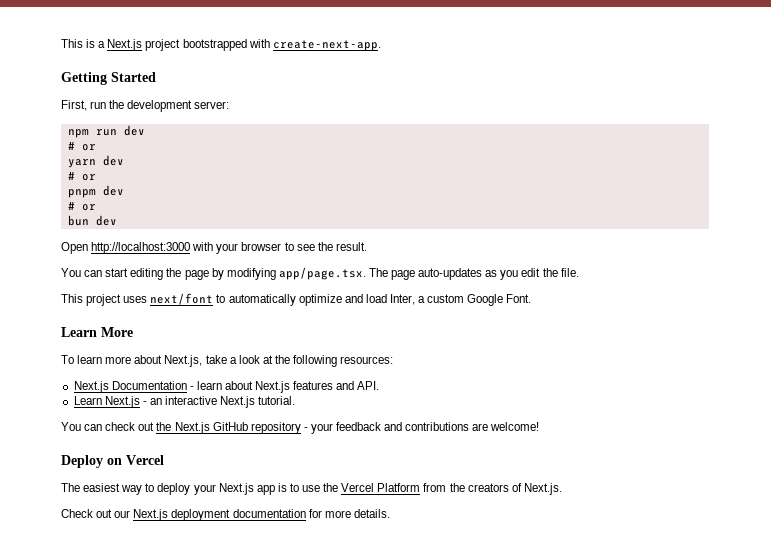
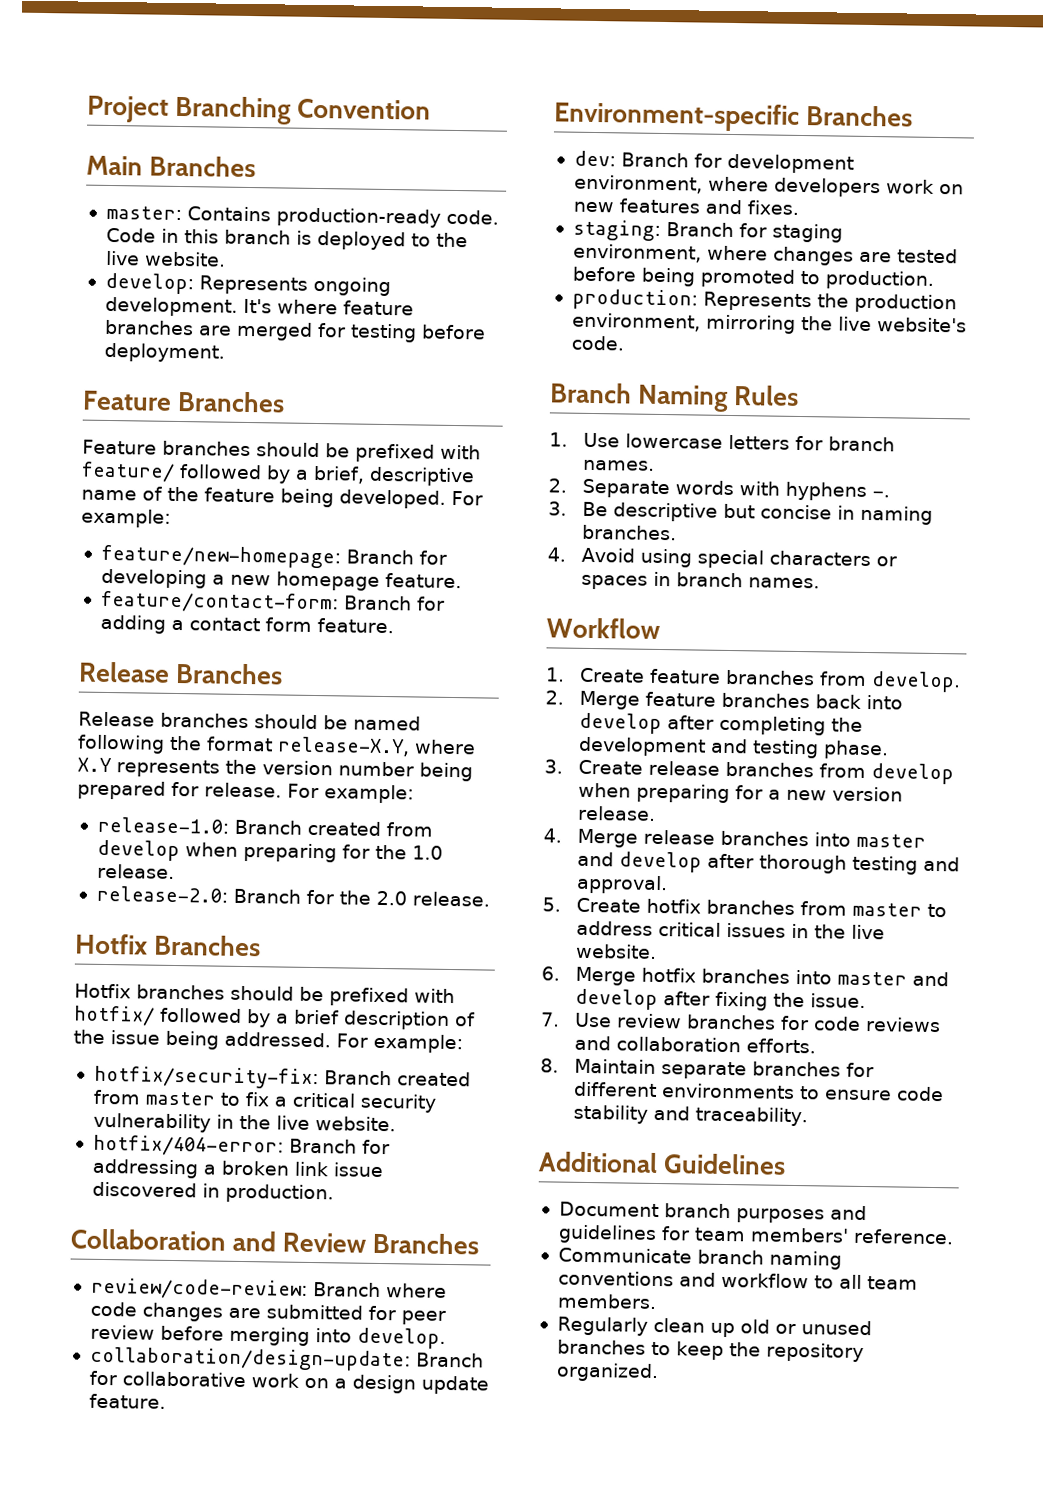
[61,39,381,51] [61,72,156,85] [61,100,230,112] [67,125,145,138] [67,141,96,151] [67,155,124,168] [67,171,96,181] [67,185,124,198] [67,201,96,211] [67,215,117,226] [61,242,367,254] [61,267,579,280] [61,293,532,306] [61,327,133,337] [61,355,394,367] [73,381,380,393] [73,396,296,408] [61,422,540,434] [61,455,164,468] [61,483,562,495] [61,509,390,521] This is a Next.js project bootstrapped with create-next-app. // Getting Started // First, run the development server: // npm run dev // # or // yarn dev // # or // pnpm dev // # or // bun dev // Open http://localhost:3000 with your browser to see the result. // You can start editing the page by modifying app/page.tsx. The page auto-updates as you edit the file. // This project uses next/font to automatically optimize and load Inter, a custom Google Font. // Learn More // To learn more about Next.js, take a look at the following resources: // Next.js Documentation - learn about Next.js features and API. // Learn Next.js - an interactive Next.js tutorial. // You can check out the Next.js GitHub repository - your feedback and contributions are welcome! // Deploy on Vercel // The easiest way to deploy your Next.js app is to use the Vercel Platform from the creators of Next.js. // Check out our Next.js deployment documentation for more details. -> [87,95,432,125] [86,155,257,178] [105,205,499,228] [105,227,468,251] [104,250,226,267] [104,272,391,297] [104,296,414,317] [103,319,486,343] [103,342,225,363] [82,390,286,413] [82,439,481,463] [81,461,475,487] [81,486,483,509] [81,508,171,528] [100,544,447,569] [100,568,462,591] [99,590,445,614] [99,614,394,634] [78,661,284,685] [78,711,421,731] [77,734,476,757] [77,757,473,782] [77,780,414,804] [96,816,433,837] [96,839,443,863] [96,863,175,879] [95,885,490,907] [75,933,262,957] [74,983,455,1007] [73,1005,476,1030] [73,1029,463,1054] [93,1065,471,1090] [92,1089,437,1113] [92,1112,396,1133] [92,1134,390,1157] [91,1158,384,1179] [91,1181,334,1204] [70,1228,480,1255] [90,1277,447,1300] [89,1301,446,1325] [89,1324,446,1349] [89,1346,484,1372] [88,1370,489,1395] [88,1393,166,1409] [554,101,914,132] [573,150,854,174] [573,174,964,198] [572,198,799,215] [572,219,843,243] [572,243,958,266] [571,266,934,290] [571,288,957,314] [571,312,967,334] [570,335,625,351] [550,382,800,412] [549,432,896,452] [583,459,656,471] [548,478,891,501] [548,501,934,525] [582,524,678,541] [547,547,898,569] [581,571,821,590] [546,617,660,639] [546,667,962,693] [545,690,904,710] [579,712,864,736] [578,736,890,760] [544,759,955,785] [578,782,904,804] [578,805,657,821] [543,828,927,848] [577,851,961,875] [576,874,669,895] [542,897,948,918] [576,920,886,940] [576,943,658,959] [541,966,950,987] [575,988,867,1011] [541,1012,942,1033] [574,1035,817,1054] [540,1058,875,1080] [574,1081,945,1102] [573,1104,809,1127] [538,1151,787,1175] [558,1201,867,1224] [557,1224,954,1245] [557,1247,842,1270] [557,1270,918,1290] [556,1293,657,1310] [556,1316,872,1338] [556,1339,864,1363] [555,1362,659,1383] Project Branching Convention // Main Branches // master: Contains production-ready code. Code in this branch is deployed to the live website. // develop: Represents ongoing development. It's where feature branches are merged for testing before deployment. // Feature Branches // Feature branches should be prefixed with feature/ followed by a brief, descriptive name of the feature being developed. For example: // feature/new-homepage: Branch for developing a new homepage feature. // feature/contact-form: Branch for adding a contact form feature. // Release Branches // Release branches should be named following the format release-X.Y, where X.Y represents the version number being prepared for release. For example: // release-1.0: Branch created from develop when preparing for the 1.0 release. // release-2.0: Branch for the 2.0 release. // Hotfix Branches // Hotfix branches should be prefixed with hotfix/ followed by a brief description of the issue being addressed. For example: // hotfix/security-fix: Branch created from master to fix a critical security vulnerability in the live website. // hotfix/404-error: Branch for addressing a broken link issue discovered in production. // Collaboration and Review Branches // review/code-review: Branch where code changes are submitted for peer review before merging into develop. // collaboration/design-update: Branch for collaborative work on a design update feature. // Environment-specific Branches // dev: Branch for development environment, where developers work on new features and fixes. // staging: Branch for staging environment, where changes are tested before being promoted to production. // production: Represents the production environment, mirroring the live website's code. // Branch Naming Rules // 1. Use lowercase letters for branch names. // 2. Separate words with hyphens -. // 3. Be descriptive but concise in naming branches. // 4. Avoid using special characters or spaces in branch names. // Workflow // 1. Create feature branches from develop. // 2. Merge feature branches back into develop after completing the development and testing phase. // 3. Create release branches from develop when preparing for a new version release. // 4. Merge release branches into master and develop after thorough testing and approval. // 5. Create hotfix branches from master to address critical issues in the live website. // 6. Merge hotfix branches into master and develop after fixing the issue. // 7. Use review branches for code reviews and collaboration efforts. // 8. Maintain separate branches for different environments to ensure code stability and traceability. // Additional Guidelines // Document branch purposes and guidelines for team members' reference. // Communicate branch naming conventions and workflow to all team members. // Regularly clean up old or unused branches to keep the repository organized.

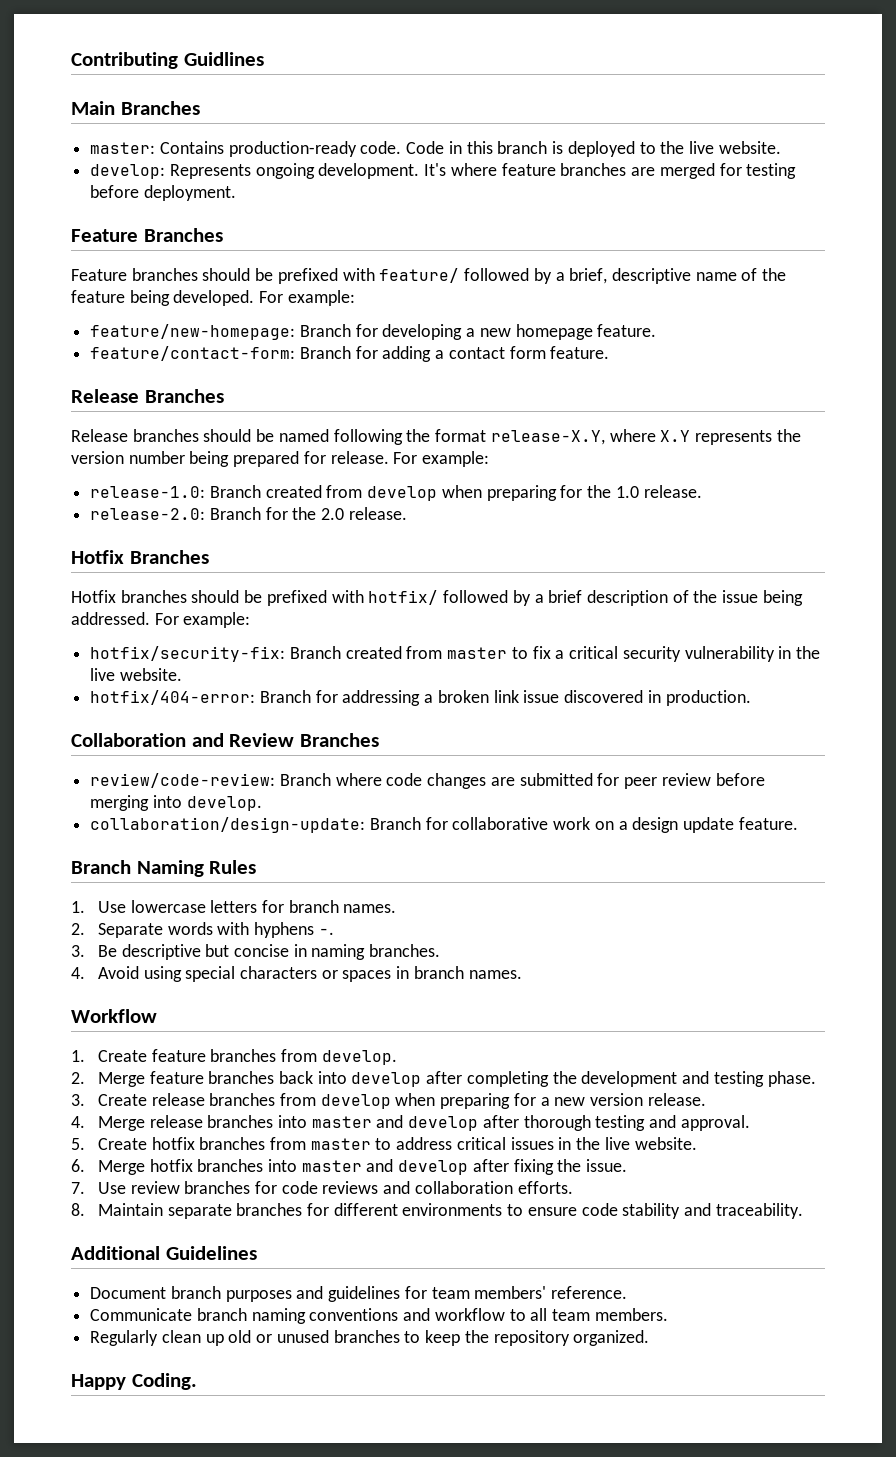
[87,95,432,125] Project Branching Convention -> [71,52,264,69] Contributing Guidlines
[554,101,914,132] [573,150,854,174] [573,174,964,198] [572,198,799,215] [572,219,843,243] [572,243,958,266] [571,266,934,290] [571,288,957,314] [571,312,967,334] [570,335,625,351] // Environment-specific Branches // dev: Branch for development environment, where developers work on new features and fixes. // staging: Branch for staging environment, where changes are tested before being promoted to production. // production: Represents the production environment, mirroring the live website's code. -> (798, 823) none
(659, 1372) none -> [71,1373,197,1390] // Happy Coding.

